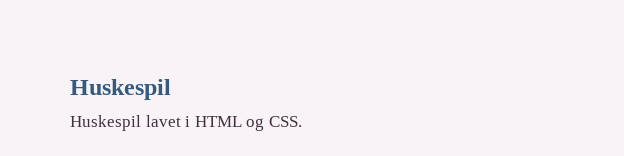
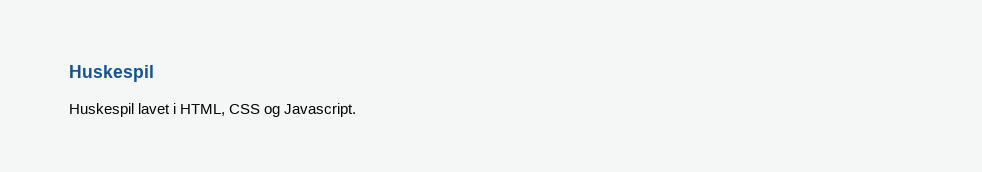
[194,116,302,131] HTML og CSS. -> [180,103,357,117] HTML, CSS og Javascript.

